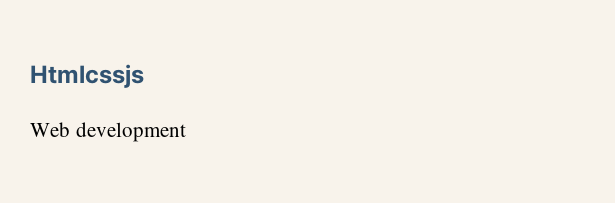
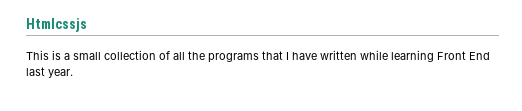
[30,122,186,142] Web development -> [26,50,490,63] [26,67,73,78] This is a small collection of all the programs that I have written while learning Front End last year.

